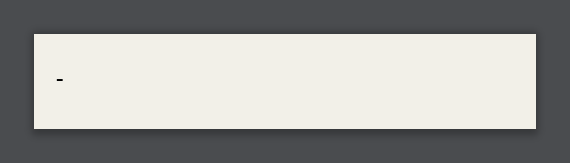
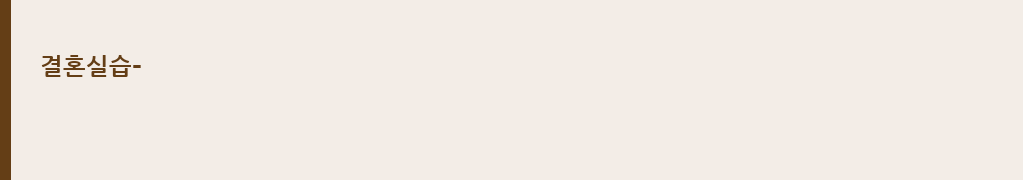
[56,79,64,86] - -> [40,55,142,77] 결혼실습-

